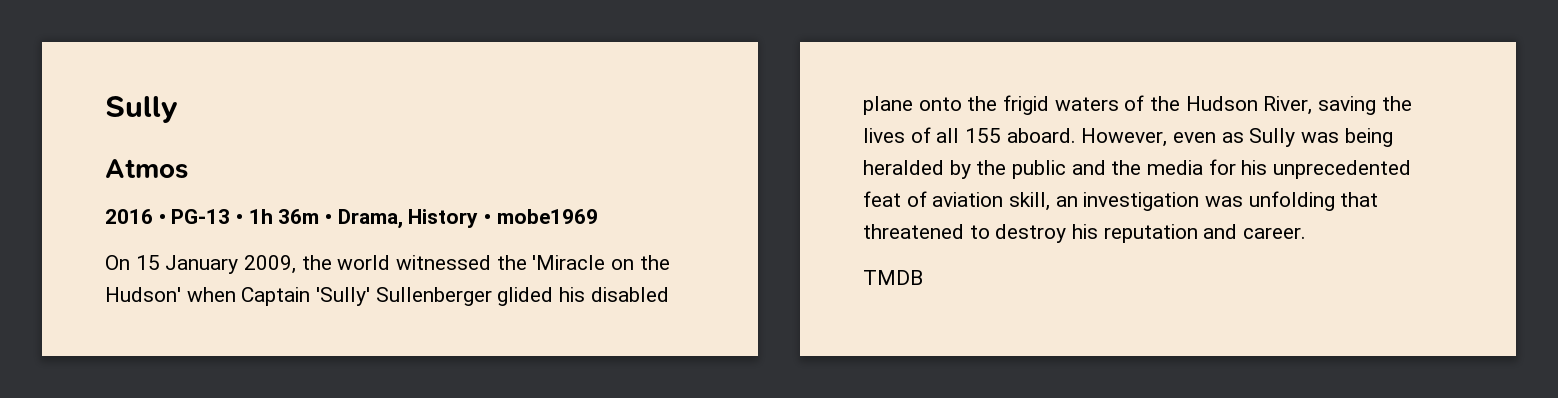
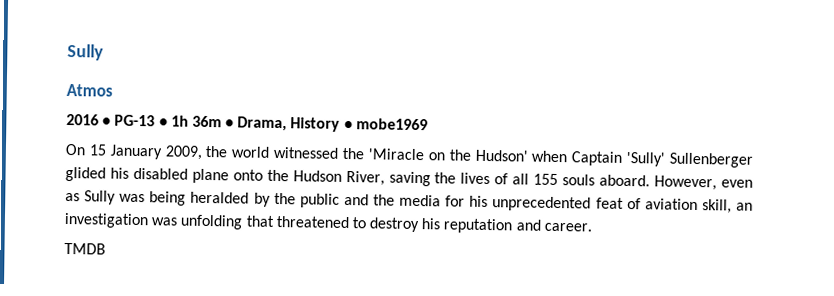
[1003,95,1181,115] frigid waters of the -> (289, 175) none
(1002, 135) none -> [562,174,596,186] souls

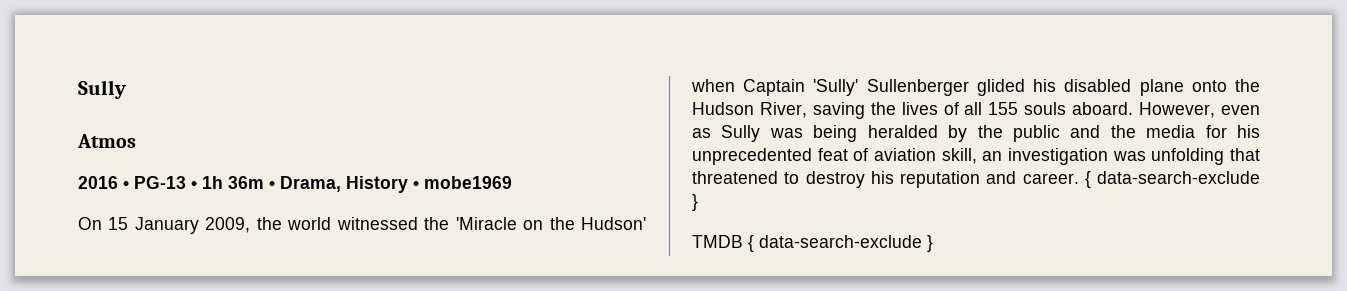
[64,242,106,255] // TMDB -> [1084,171,1260,188] [692,194,698,211] [692,235,933,252] { data-search-exclude } // TMDB { data-search-exclude }

